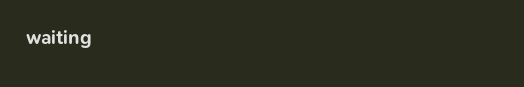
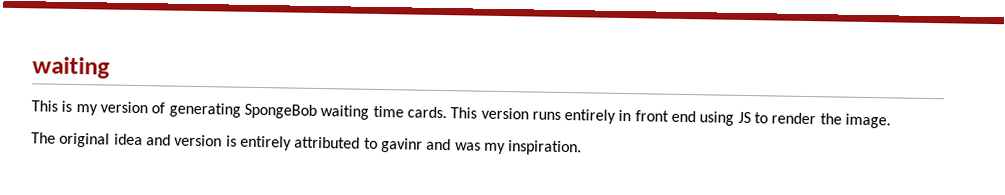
[26,30,92,48] waiting -> [32,56,110,79] [31,100,892,129] [31,132,583,156] waiting // This is my version of generating SpongeBob waiting time cards. This version runs entirely in front end using JS to render the image. // The original idea and version is entirely attributed to gavinr and was my inspiration.

